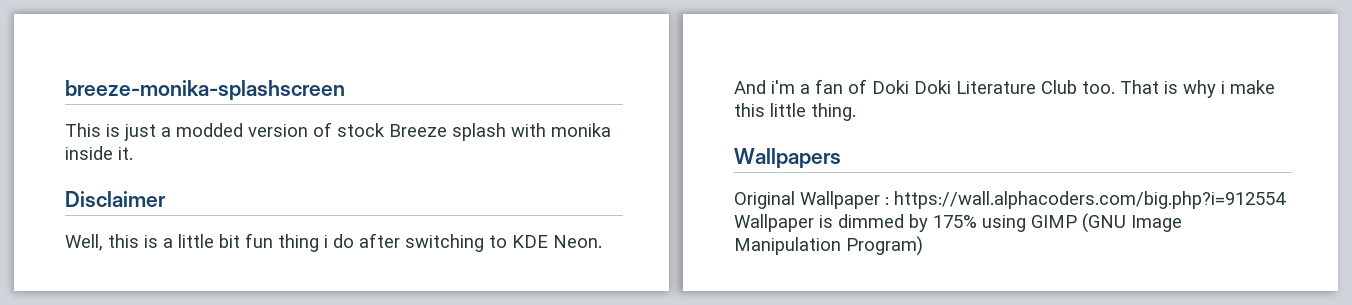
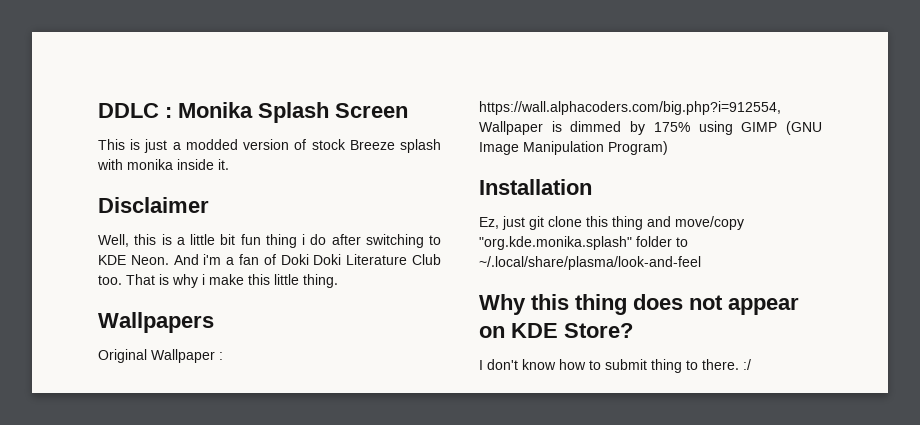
[65,80,345,101] breeze-monika-splashscreen -> [98,102,408,123] DDLC : Monika Splash Screen
[894,191,1286,209] https://wall.alphacoders.com/big.php?i=912554 -> [479,101,781,115] https://wall.alphacoders.com/big.php?i=912554,
(923, 246) none -> [479,179,592,195] [479,216,744,230] [479,236,688,250] [479,256,701,270] [479,294,799,315] [479,323,633,338] [479,359,751,373] // Installation // Ez, just git clone this thing and move/copy "org.kde.monika.splash" folder to ~/.local/share/plasma/look-and-feel // Why this thing does not appear on KDE Store? // I don't know how to submit thing to there. :/

